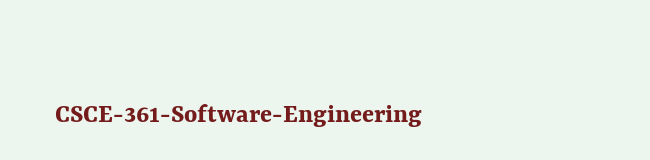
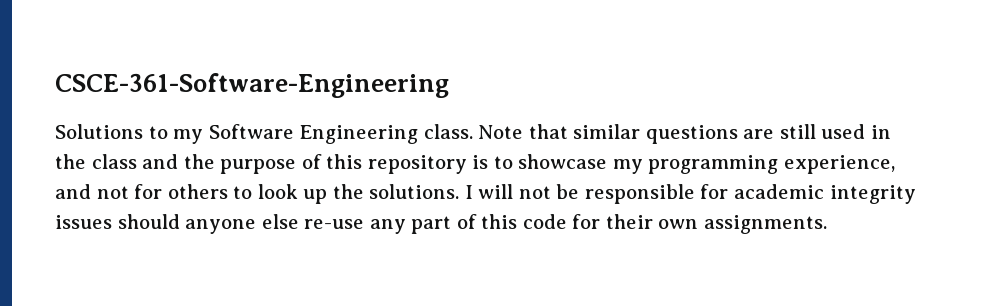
(422, 115) none -> [55,124,891,144] [55,154,895,174] [55,184,916,204] [55,214,827,234] // Solutions to my Software Engineering class. Note that similar questions are still used in the class and the purpose of this repository is to showcase my programming experience, and not for others to look up the solutions. I will not be responsible for academic integrity issues should anyone else re-use any part of this code for their own assignments.

